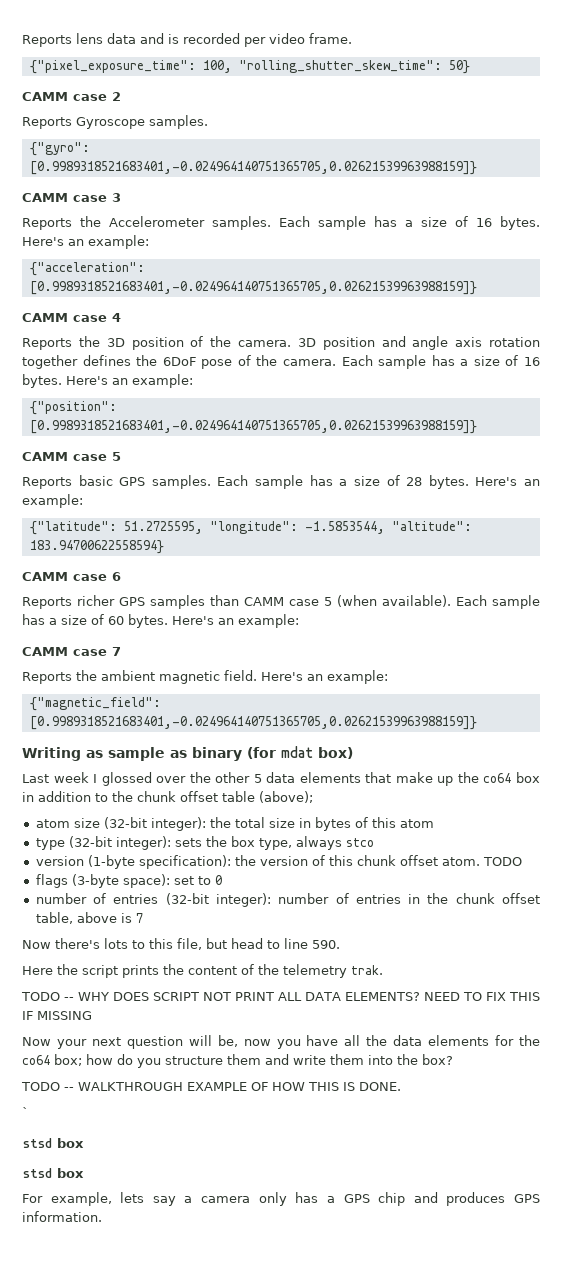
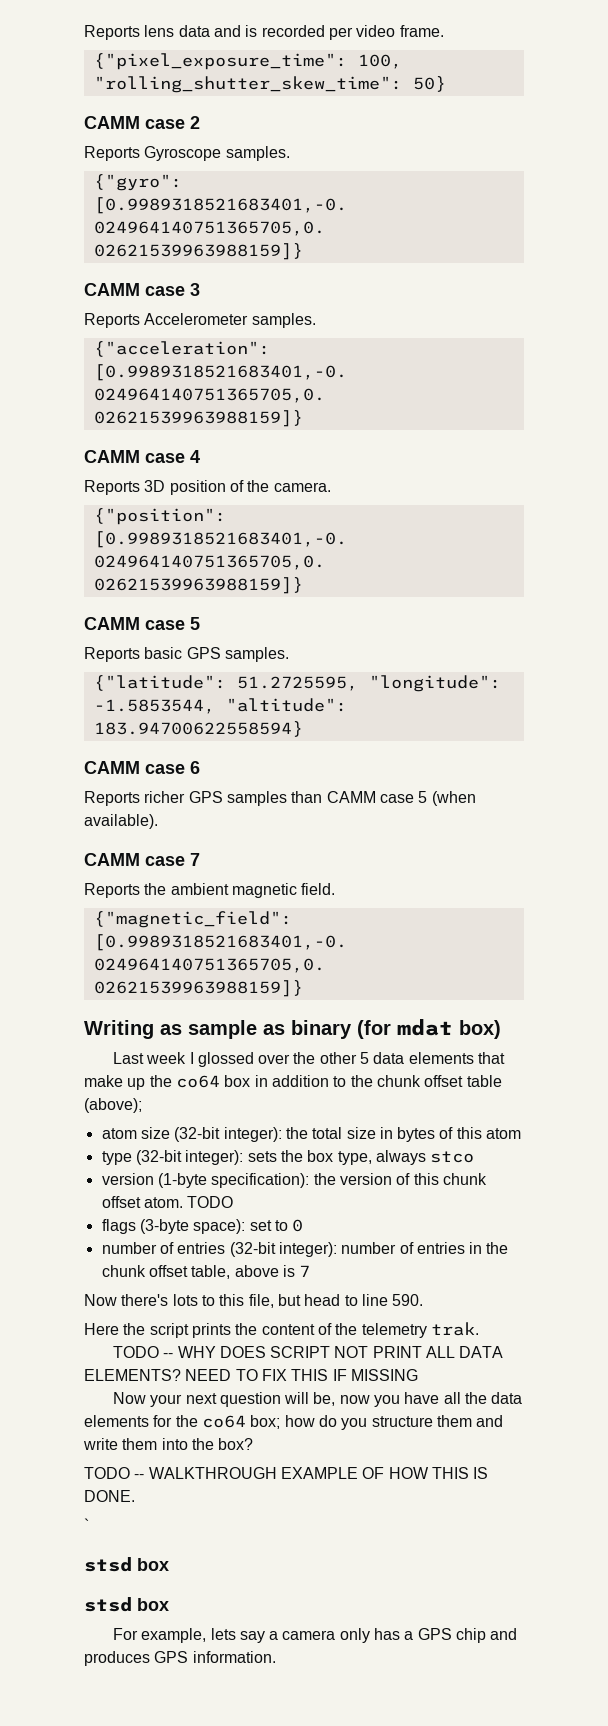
[80,216,101,227] the -> (140, 320) none
[279,216,540,230] [22,235,149,249] Each sample has a size of 16 bytes. Here's an example: -> (316, 320) none
[78,336,100,347] the -> (140, 487) none
[297,336,540,350] [22,355,540,369] [22,374,193,388] 3D position and angle axis rotation together defines the 6DoF pose of the camera. Each sample has a size of 16 bytes. Here's an example: -> (331, 487) none
[217,475,541,489] [22,494,83,508] Each sample has a size of 28 bytes. Here's an example: -> (289, 654) none
[456,595,540,609] [22,614,299,628] Each sample has a size of 60 bytes. Here's an example: -> (158, 821) none
[261,670,388,684] Here's an example: -> (336, 889) none

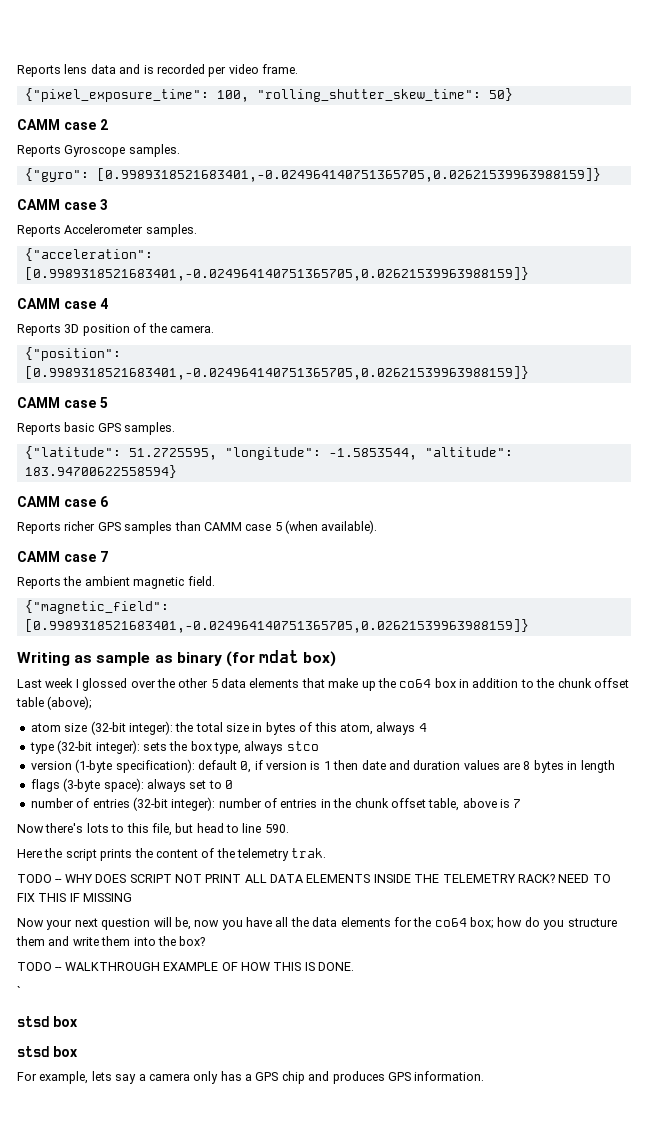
[486,1128,522,1139] atom -> [339,722,427,735] atom, always 4
[313,1173,487,1185] [101,1196,234,1208] the version of this chunk offset atom. TODO -> [197,760,615,773] default 0, if version is 1 then date and duration values are 8 bytes in length
(246, 1226) none -> [146,779,186,792] always
[84,1369,181,1381] ELEMENTS? -> [306,874,555,883] ELEMENTS INSIDE THE TELEMETRY RACK?

